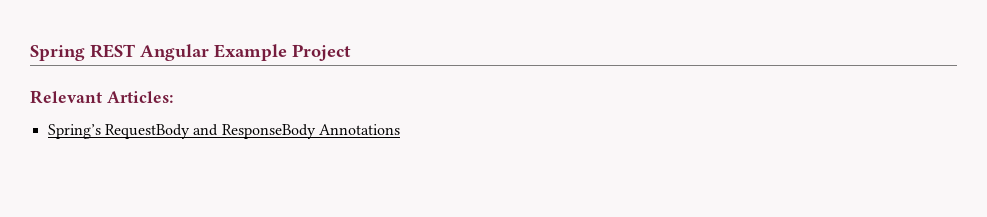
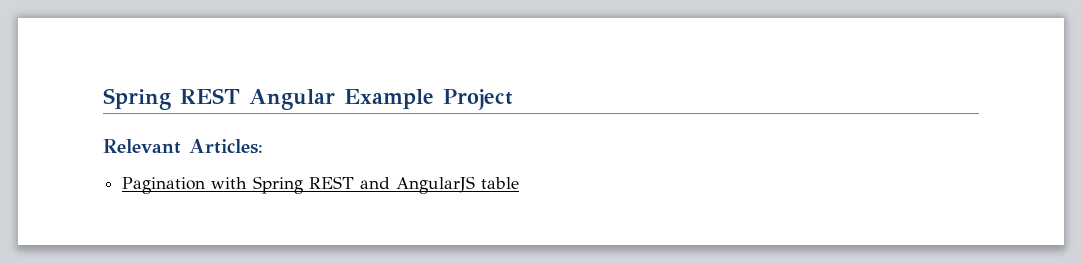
[47,124,400,139] Spring’s RequestBody and ResponseBody Annotations -> [122,176,520,194] Pagination with Spring REST and AngularJS table

